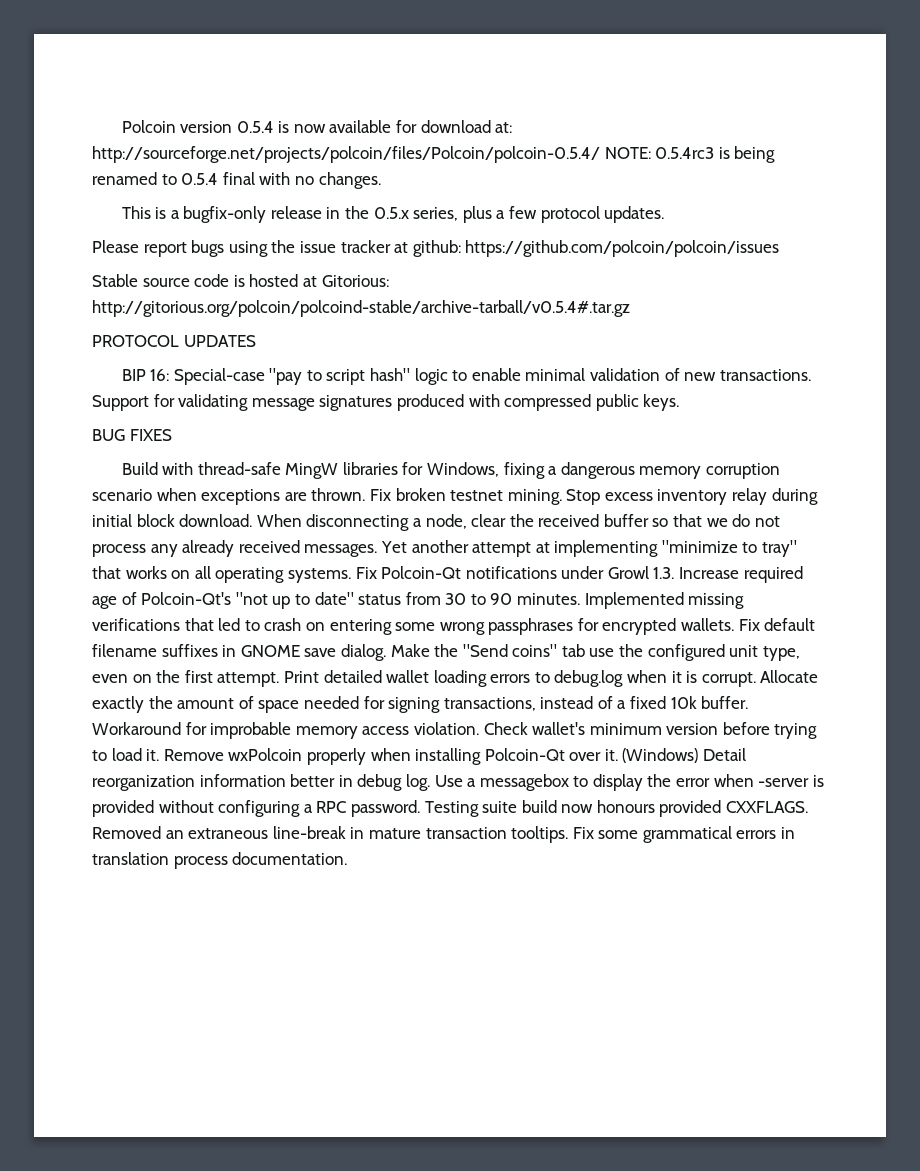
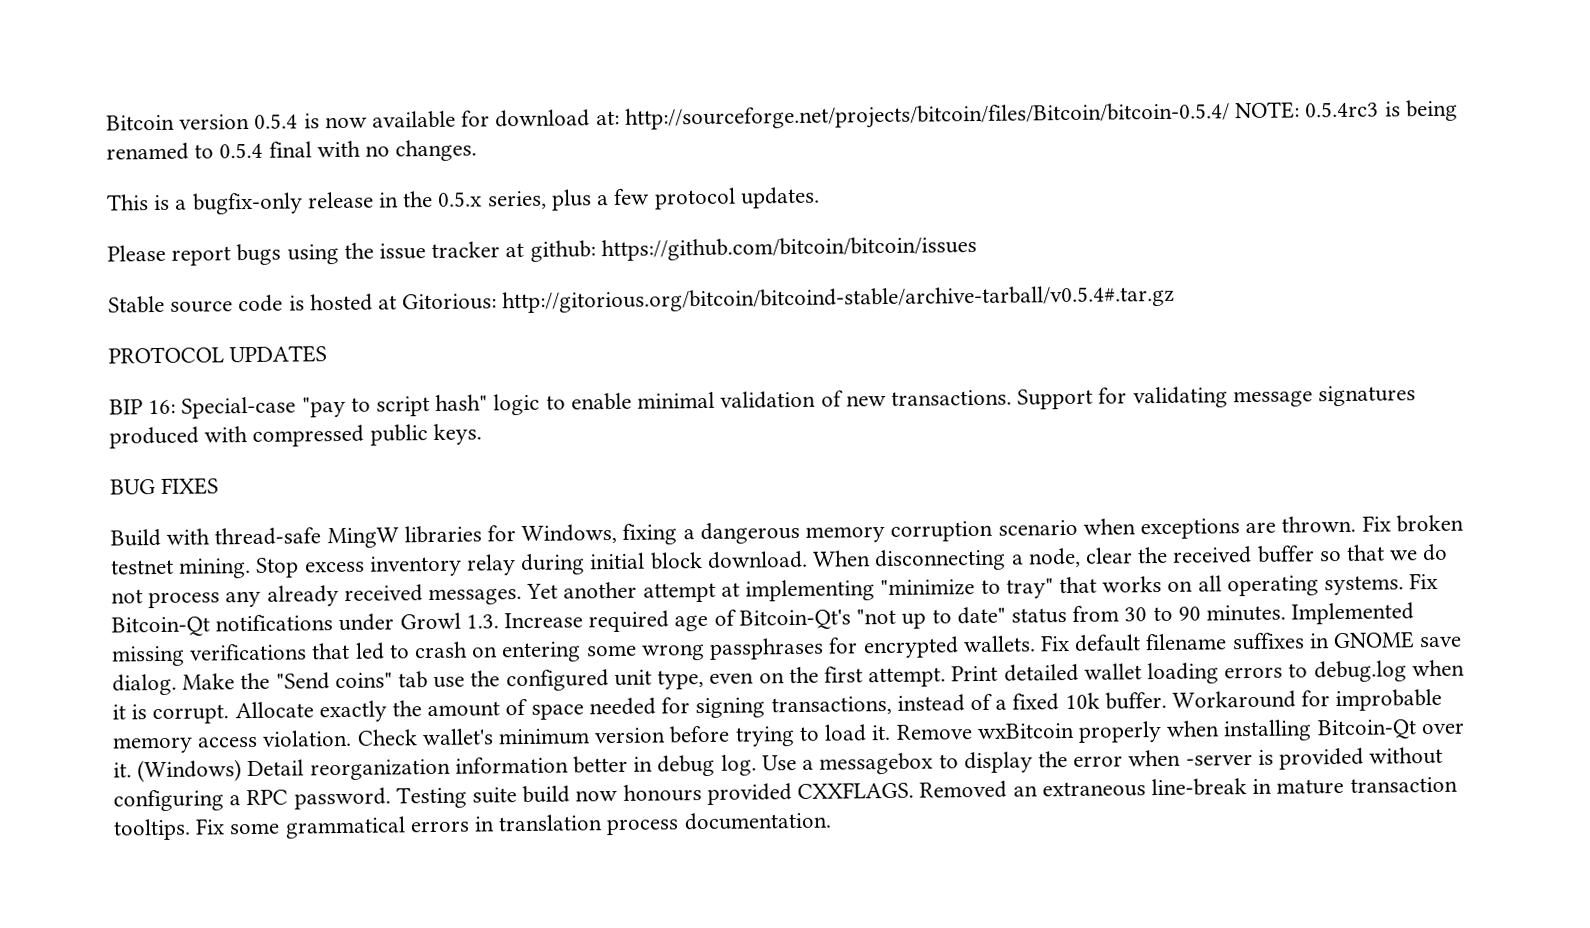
[121,120,176,133] Polcoin -> [106,114,175,131] Bitcoin
[92,146,600,163] http://sourceforge.net/projects/polcoin/files/Polcoin/polcoin-0.5.4/ -> [624,102,1230,131] http://sourceforge.net/projects/bitcoin/files/Bitcoin/bitcoin-0.5.4/
[465,240,780,257] https://github.com/polcoin/polcoin/issues -> [600,235,977,262] https://github.com/bitcoin/bitcoin/issues
[92,300,630,317] http://gitorious.org/polcoin/polcoind-stable/archive-tarball/v0.5.4#.tar.gz -> [502,284,1176,314] http://gitorious.org/bitcoin/bitcoind-stable/archive-tarball/v0.5.4#.tar.gz
[381,566,462,579] Polcoin-Qt -> [111,616,210,638] Bitcoin-Qt
[141,592,232,605] Polcoin-Qt's -> [738,609,851,631] Bitcoin-Qt's
[228,748,303,761] wxPolcoin -> [976,722,1075,740] wxBitcoin
[484,748,565,761] Polcoin-Qt -> [1316,719,1417,741] Bitcoin-Qt

